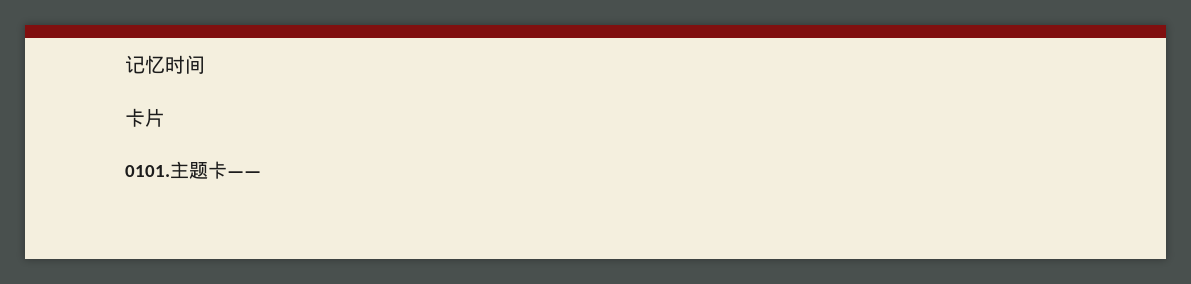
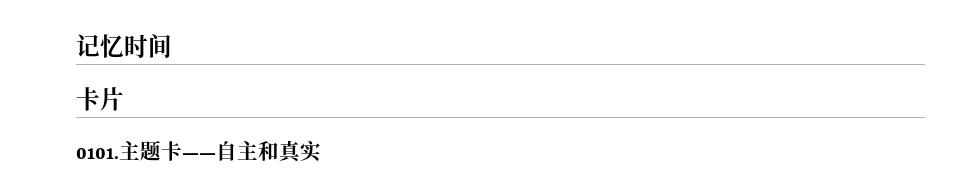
(261, 174) none -> [216,140,321,163] 自主和真实

